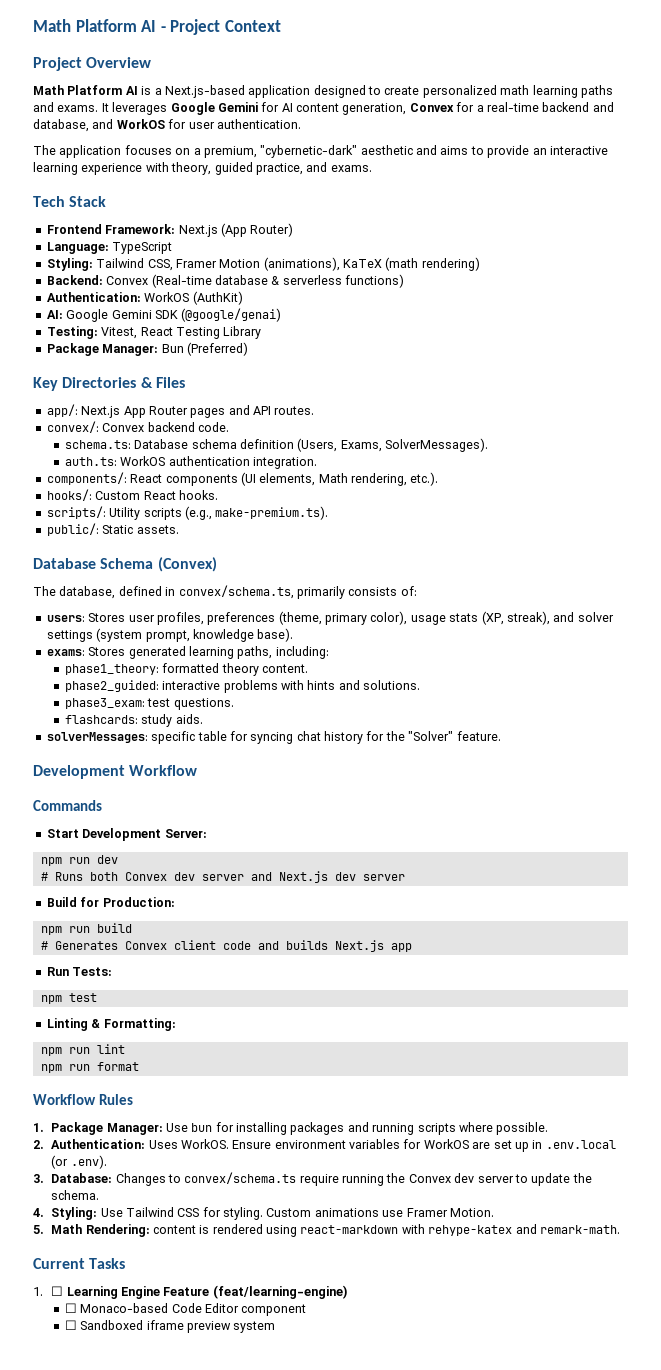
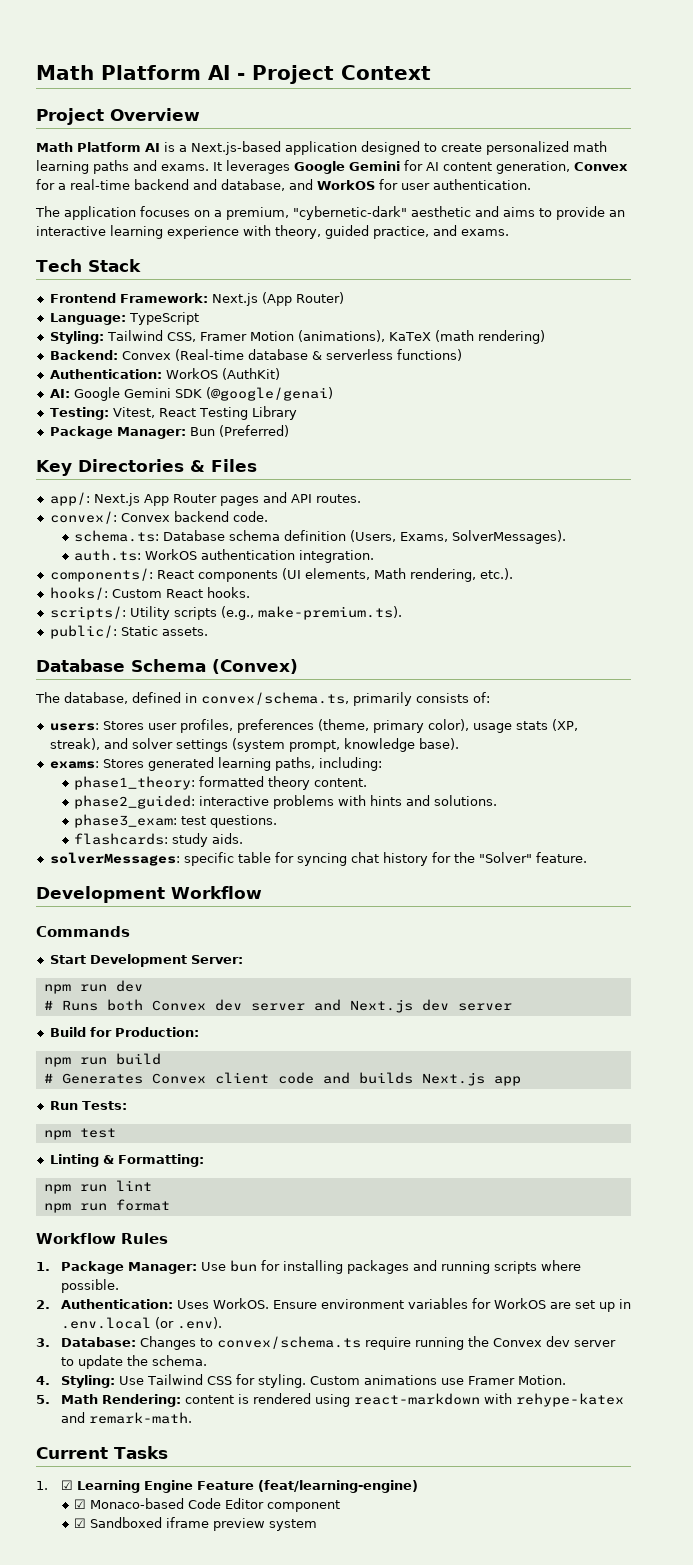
[51,1286,64,1296] ☐ -> [60,1480,73,1490] ☑
[64,1303,77,1313] ☐ -> [74,1499,87,1509] ☑
[64,1320,77,1330] ☐ -> [74,1518,87,1528] ☑

